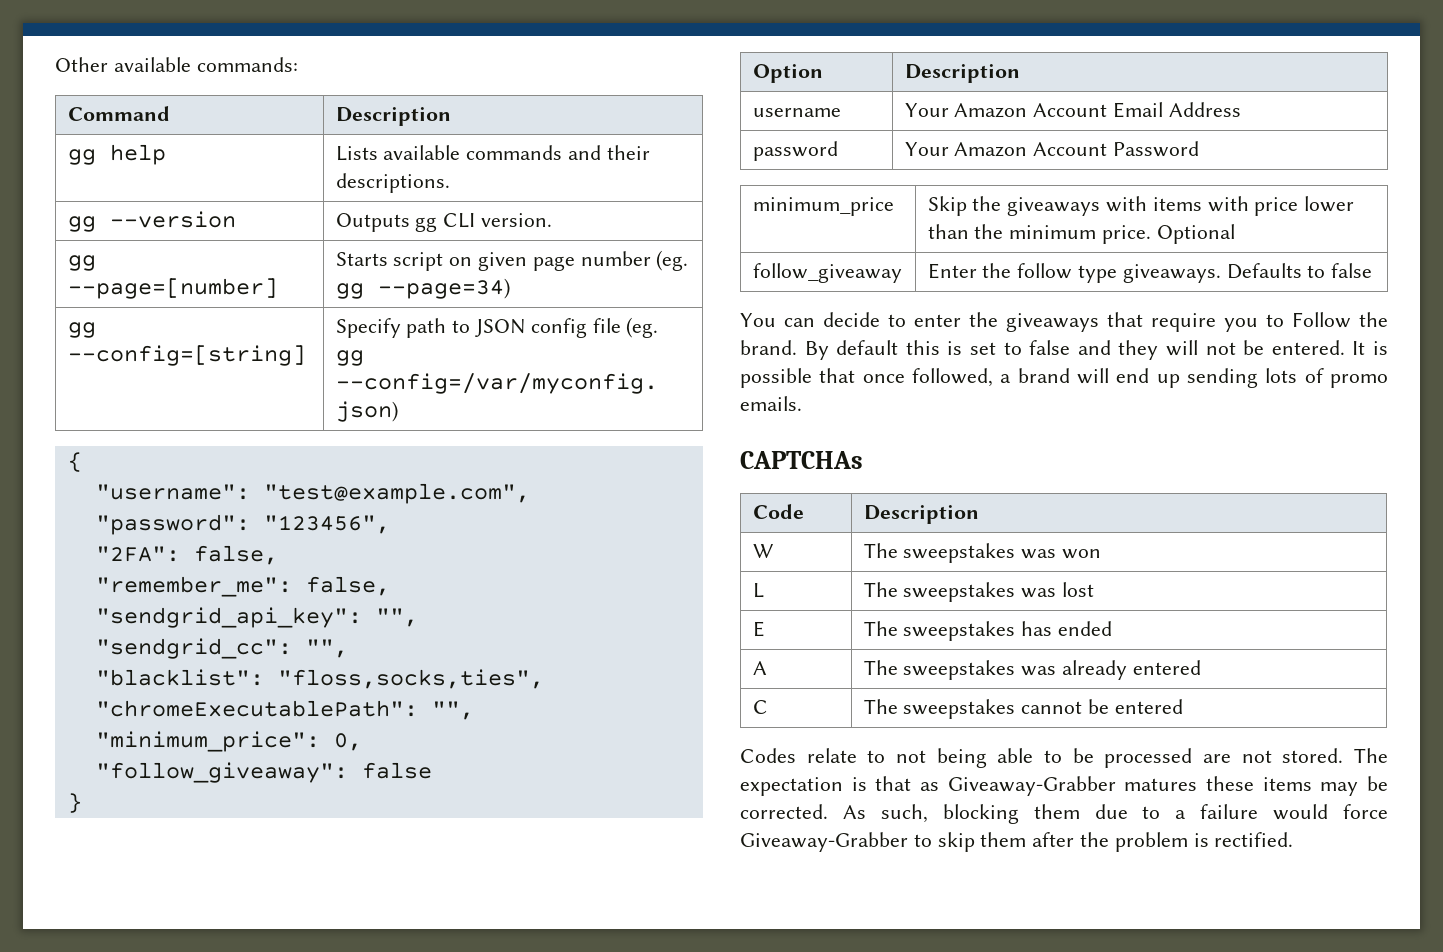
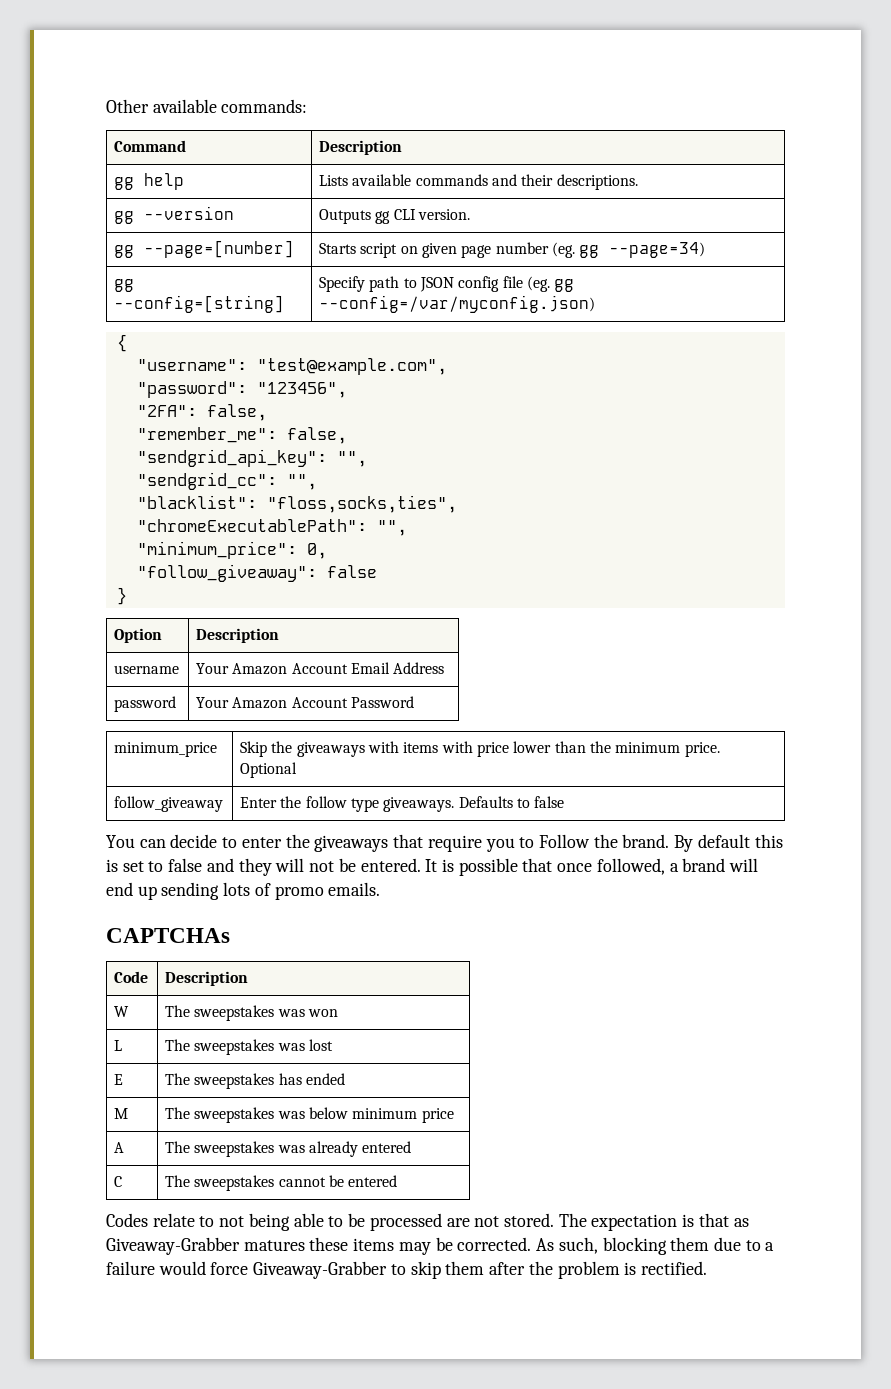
(1112, 628) none -> [114,1108,129,1119] [165,1107,454,1123] // M | The sweepstakes was below minimum price

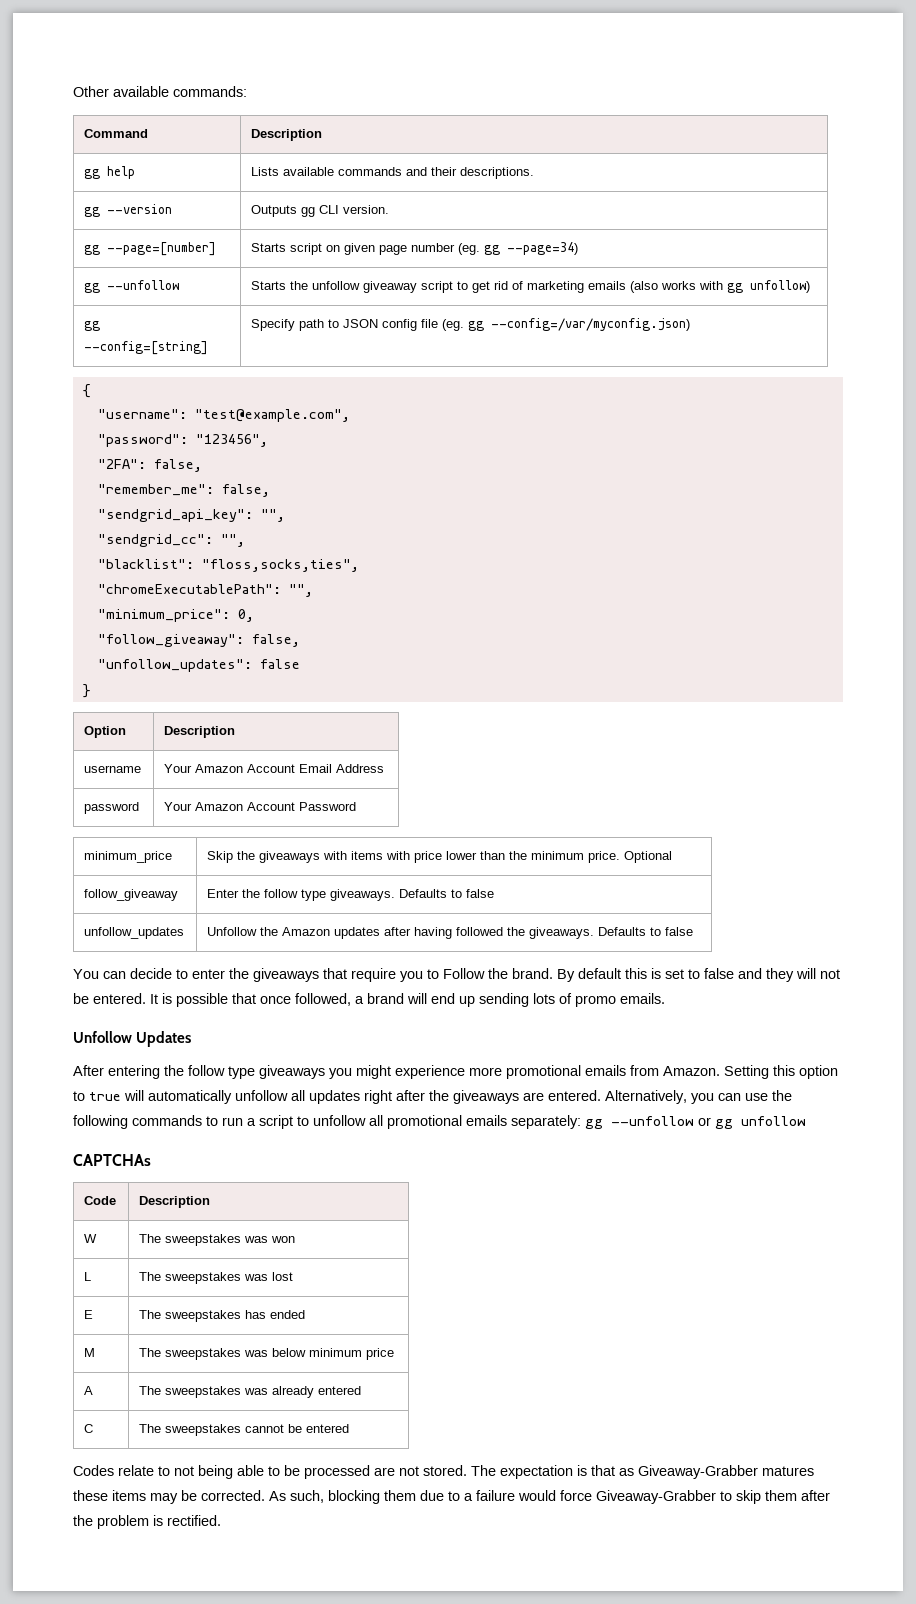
(706, 250) none -> [84,280,180,293] [251,280,811,293] // gg --unfollow | Starts the unfollow giveaway script to get rid of marketing emails (also works with gg unfollow)
(317, 573) none -> [251,634,300,647] [97,659,252,672] false, // "unfollow_updates":
(565, 802) none -> [84,927,185,939] [207,927,694,939] // unfollow_updates | Unfollow the Amazon updates after having followed the giveaways. Defaults to false
(381, 889) none -> [73,1031,192,1047] [73,1065,838,1079] [73,1090,792,1104] [73,1115,806,1129] // Unfollow Updates // After entering the follow type giveaways you might experience more promotional emails from Amazon. Setting this option to true will automatically unfollow all updates right after the giveaways are entered. Alternatively, you can use the following commands to run a script to unfollow all promotional emails separately: gg --unfollow or gg unfollow

